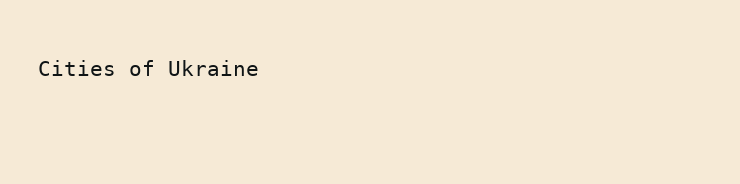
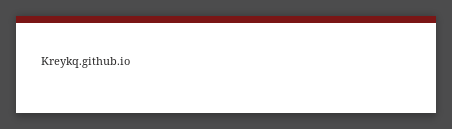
[38,60,259,76] Cities of Ukraine -> [41,57,130,68] Kreykq.github.io

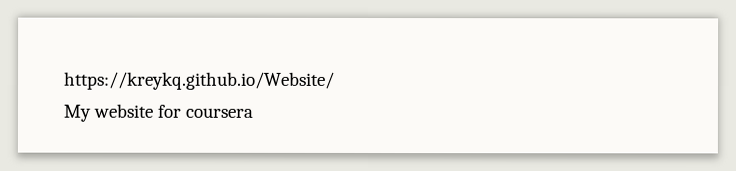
[41,57,130,68] Kreykq.github.io -> [63,71,335,90] [63,103,254,122] https://kreykq.github.io/Website/ // My website for coursera

